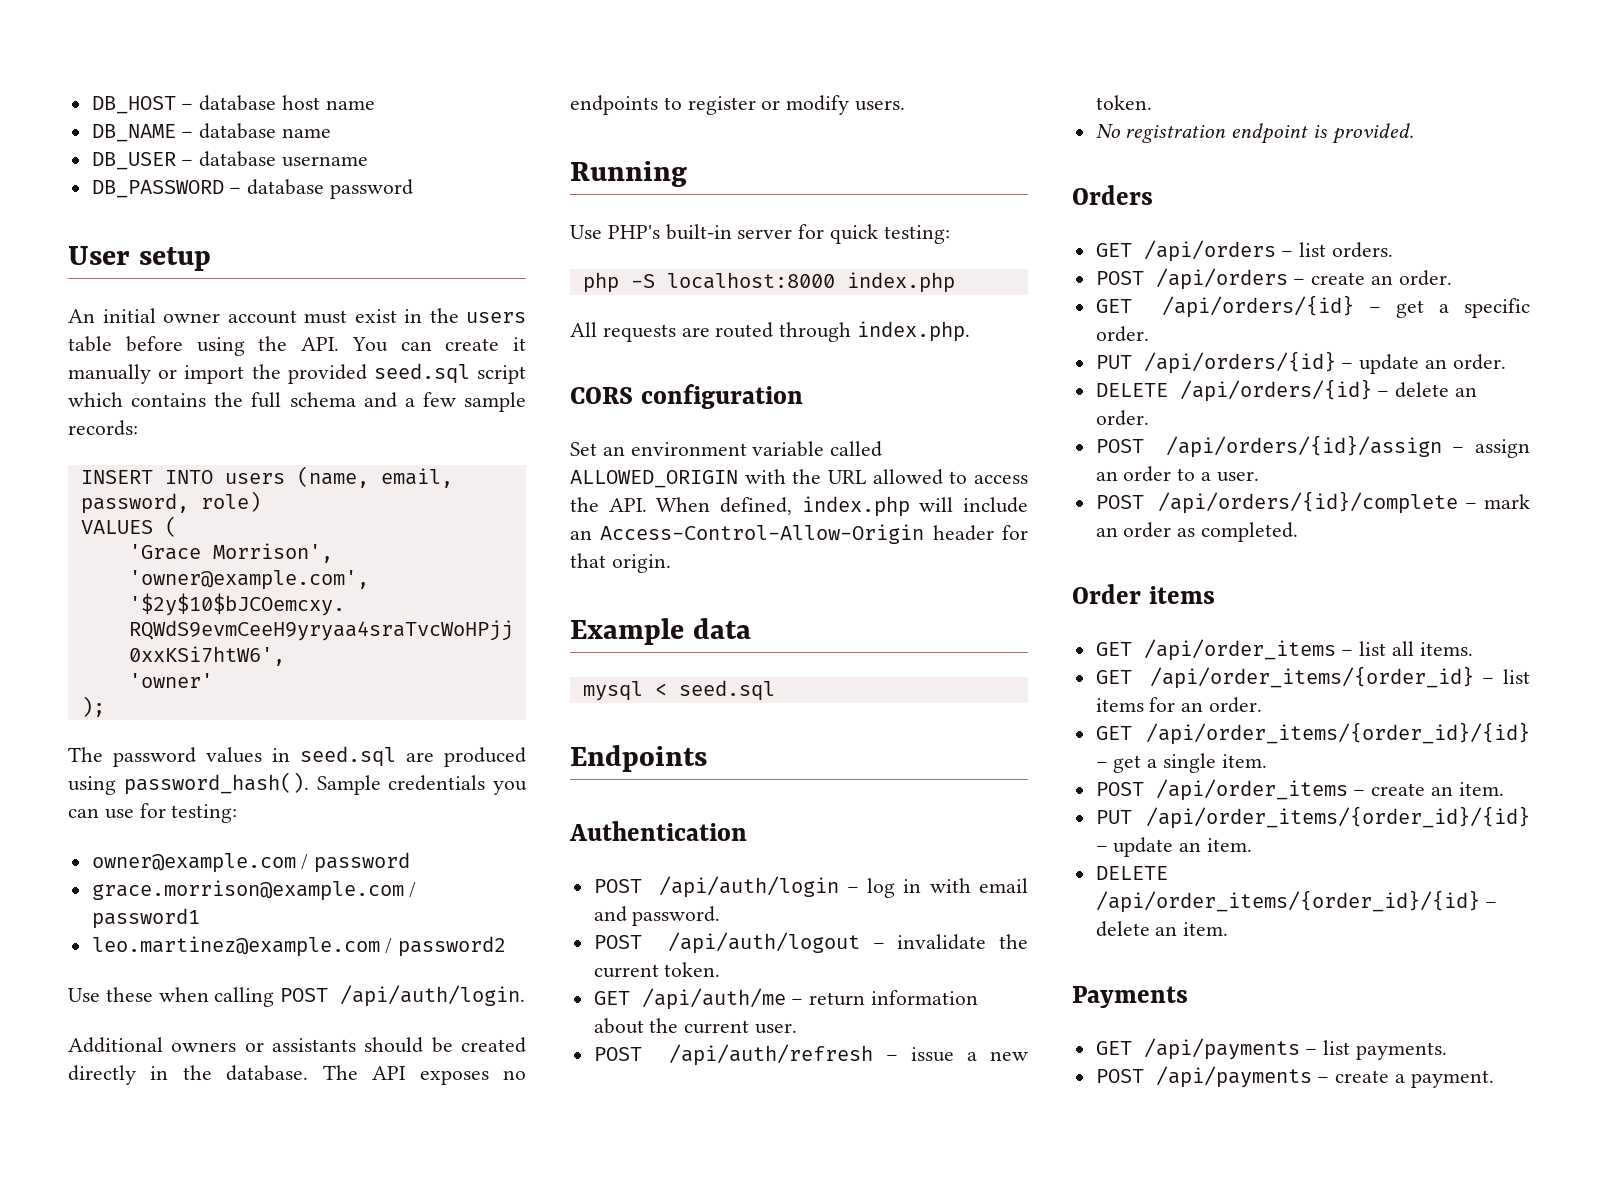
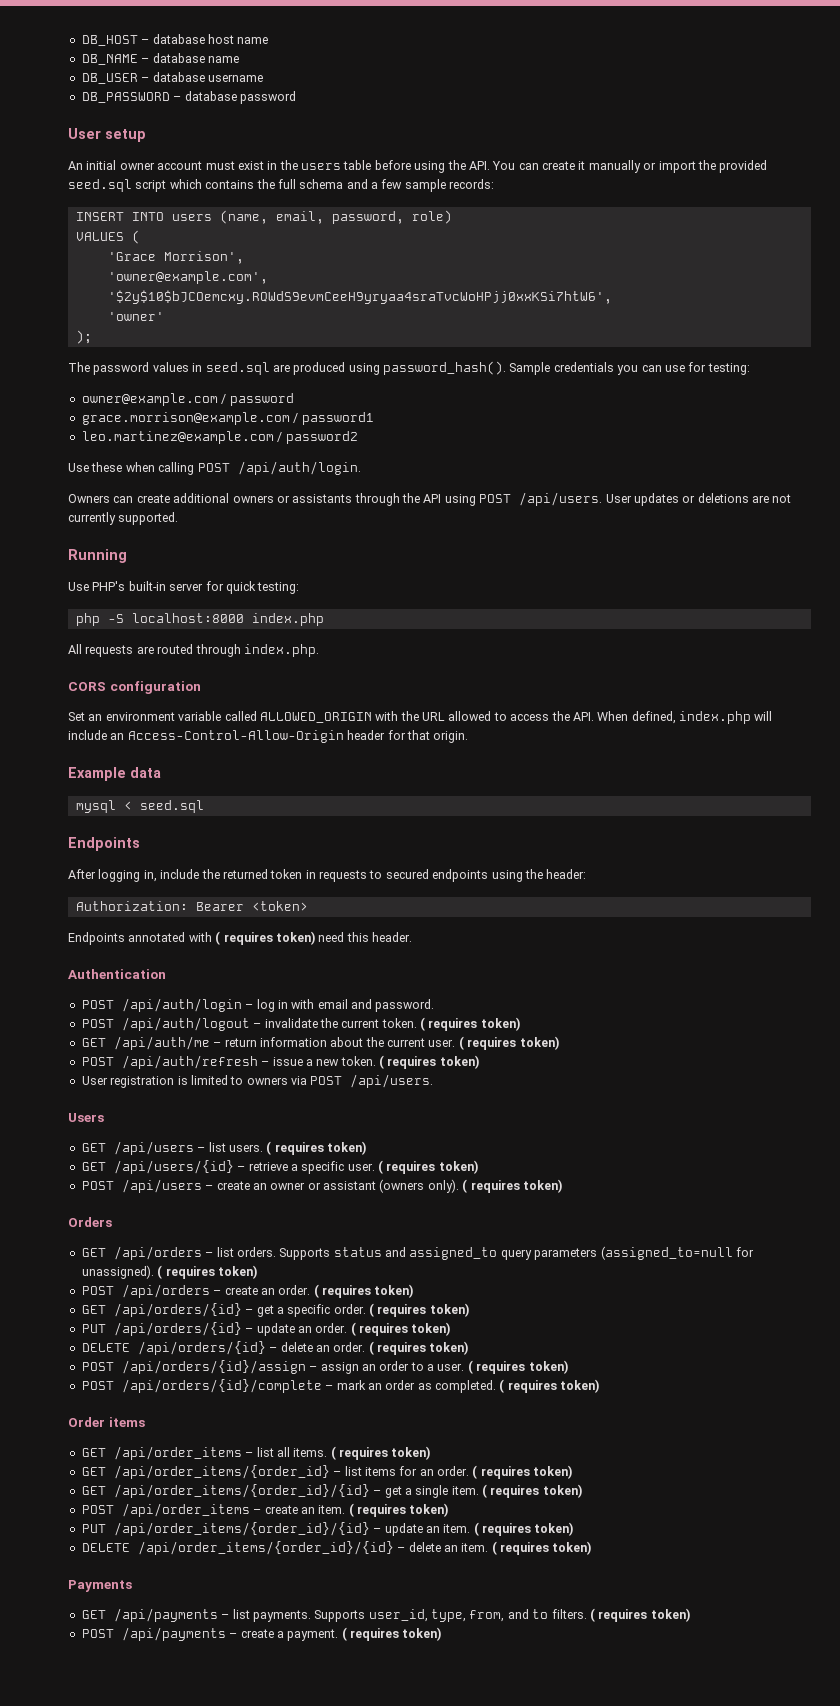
[68,1037,526,1053] [68,1065,526,1085] [570,95,906,115] Additional owners or assistants should be created directly in the database. The API exposes no endpoints to register or modify users. -> [68,492,792,506] [68,512,179,525] Owners can create additional owners or assistants through the API using POST /api/users. User updates or deletions are not currently supported.
(707, 758) none -> [68,869,587,882] [75,901,308,911] [68,931,412,945] // After logging in, include the returned token in requests to secured endpoints using the header: // Authorization: Bearer <token> // Endpoints annotated with ( requires token) need this header.
(721, 969) none -> [420,1017,520,1031] ( requires token)
(798, 1028) none -> [458,1036,559,1050] ( requires token)
[1095,123,1414,144] // No registration endpoint is provided. -> [379,1055,479,1069] [81,1074,434,1088] [68,1113,104,1122] [81,1141,366,1155] [81,1160,478,1174] [81,1179,562,1193] ( requires token) // User registration is limited to owners via POST /api/users. // Users // GET /api/users – list users. ( requires token) // GET /api/users/{id} – retrieve a specific user. ( requires token) // POST /api/users – create an owner or assistant (owners only). ( requires token)
(1394, 250) none -> [279,1246,754,1260] [81,1265,257,1279] Supports status and assigned_to query parameters (assigned_to=null for unassigned). ( requires token)
(1452, 278) none -> [313,1284,414,1298] ( requires token)
(1149, 334) none -> [369,1303,469,1317] ( requires token)
(1506, 362) none -> [350,1322,451,1336] ( requires token)
(1149, 418) none -> [368,1341,469,1355] ( requires token)
(1259, 476) none -> [467,1360,568,1374] ( requires token)
(1299, 532) none -> [499,1379,600,1393] ( requires token)
(1473, 649) none -> [330,1446,431,1460] ( requires token)
(1263, 705) none -> [472,1465,573,1479] ( requires token)
(1267, 761) none -> [482,1484,582,1498] ( requires token)
(1504, 789) none -> [348,1503,449,1517] ( requires token)
(1253, 845) none -> [473,1522,574,1536] ( requires token)
(1229, 929) none -> [491,1541,592,1555] ( requires token)
(1448, 1051) none -> [314,1608,690,1622] Supports user_id, type, from, and to filters. ( requires token)
(1494, 1079) none -> [341,1627,442,1641] ( requires token)

